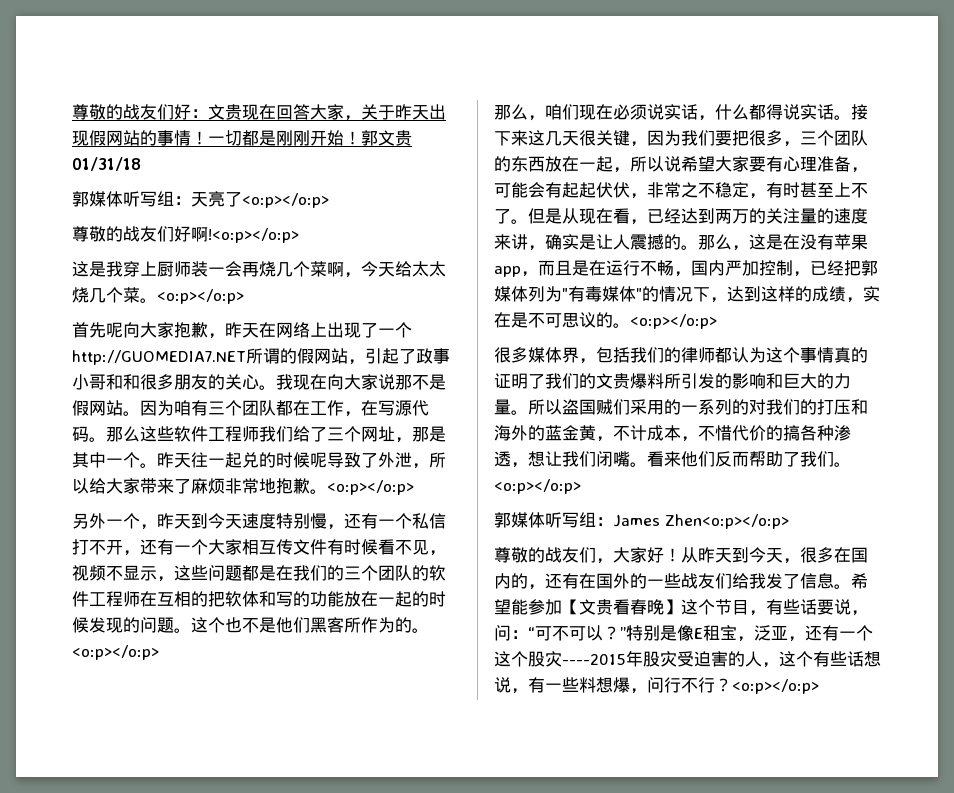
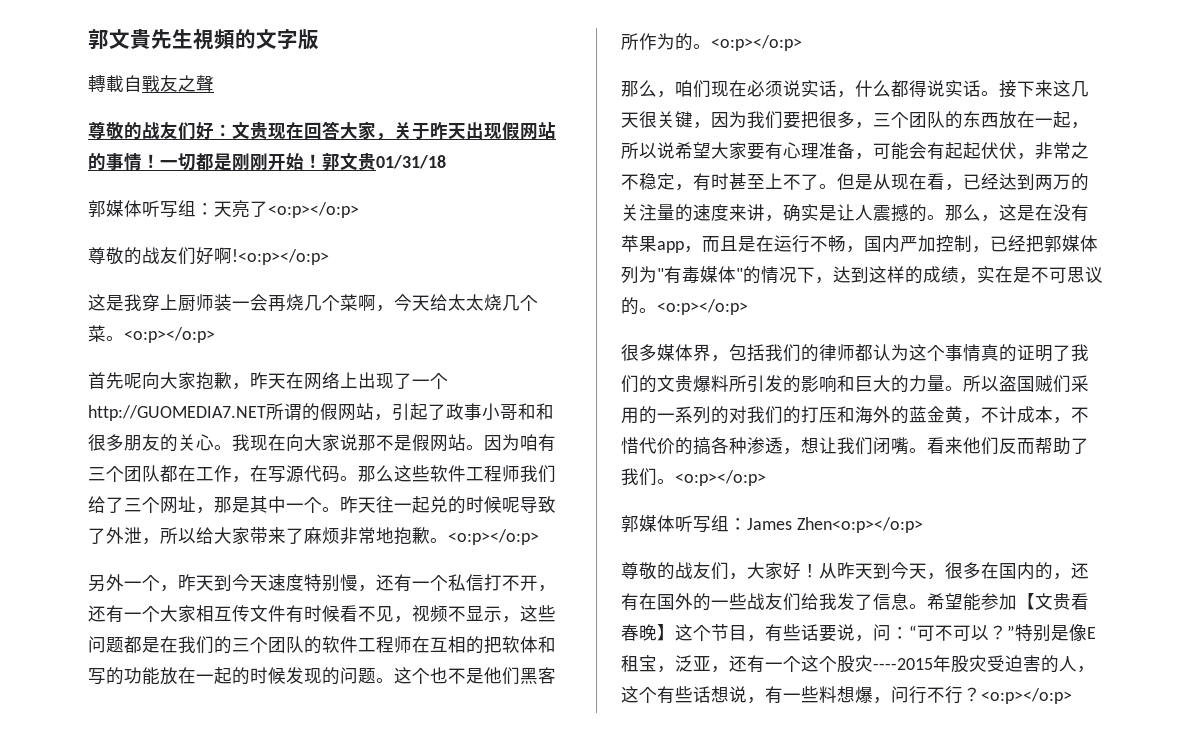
(72, 112) none -> [88,29,319,50] [88,75,214,93] 郭文貴先生視頻的文字版 // 轉載自戰友之聲 //

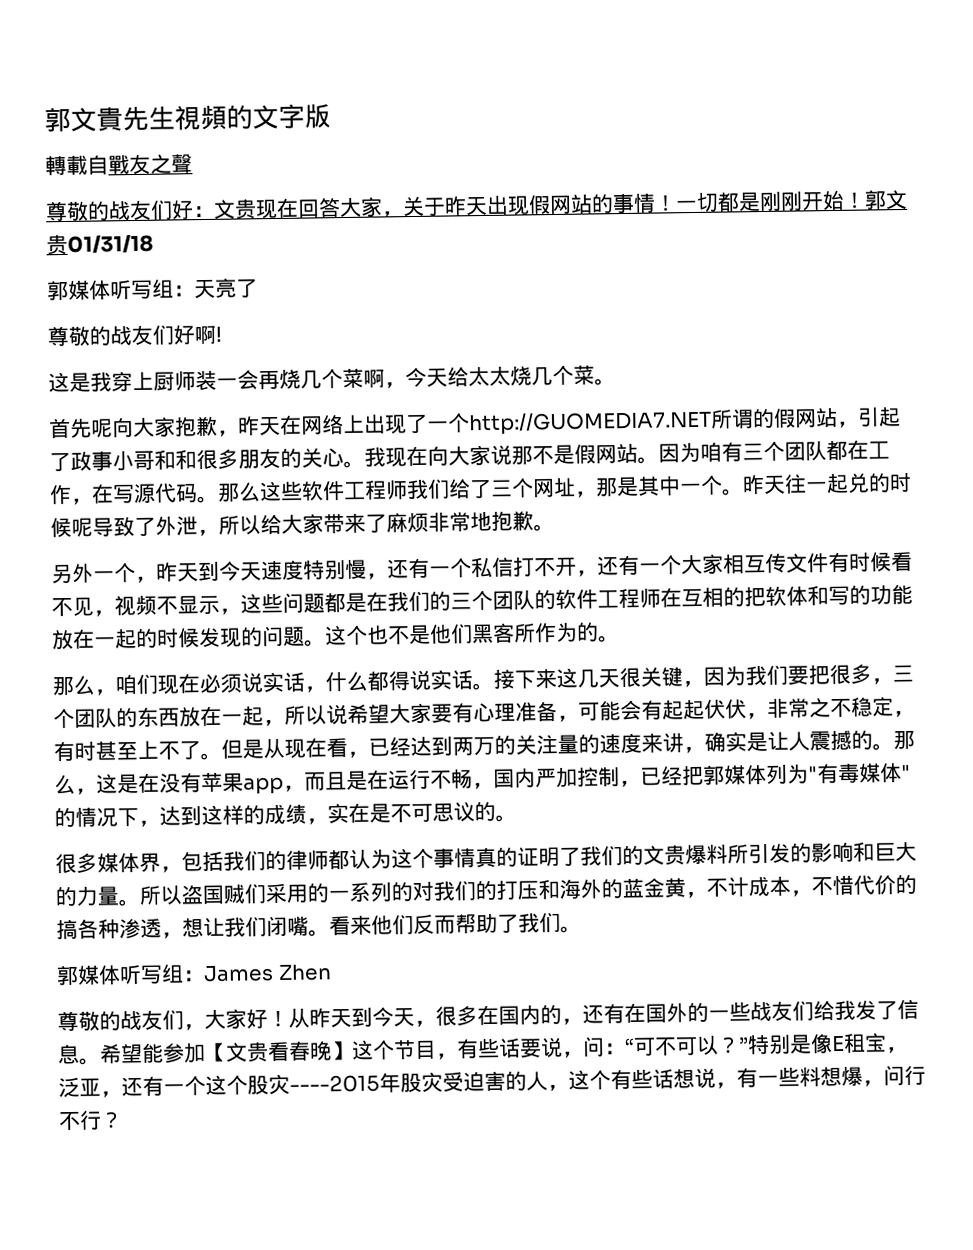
[268,202,359,218] <o:p></o:p> -> (258, 288) none
[232,249,329,265] !<o:p></o:p> -> [215,326,222,342] !
[124,327,215,343] <o:p></o:p> -> (616, 382) none
[448,529,539,545] <o:p></o:p> -> (555, 528) none
[711,35,802,51] <o:p></o:p> -> (620, 639) none
[657,299,748,315] <o:p></o:p> -> (517, 818) none
[675,470,766,486] <o:p></o:p> -> (582, 929) none
[796,517,923,533] Zhen<o:p></o:p> -> [277,964,332,982] Zhen
[981,688,1072,704] <o:p></o:p> -> (123, 1120) none

